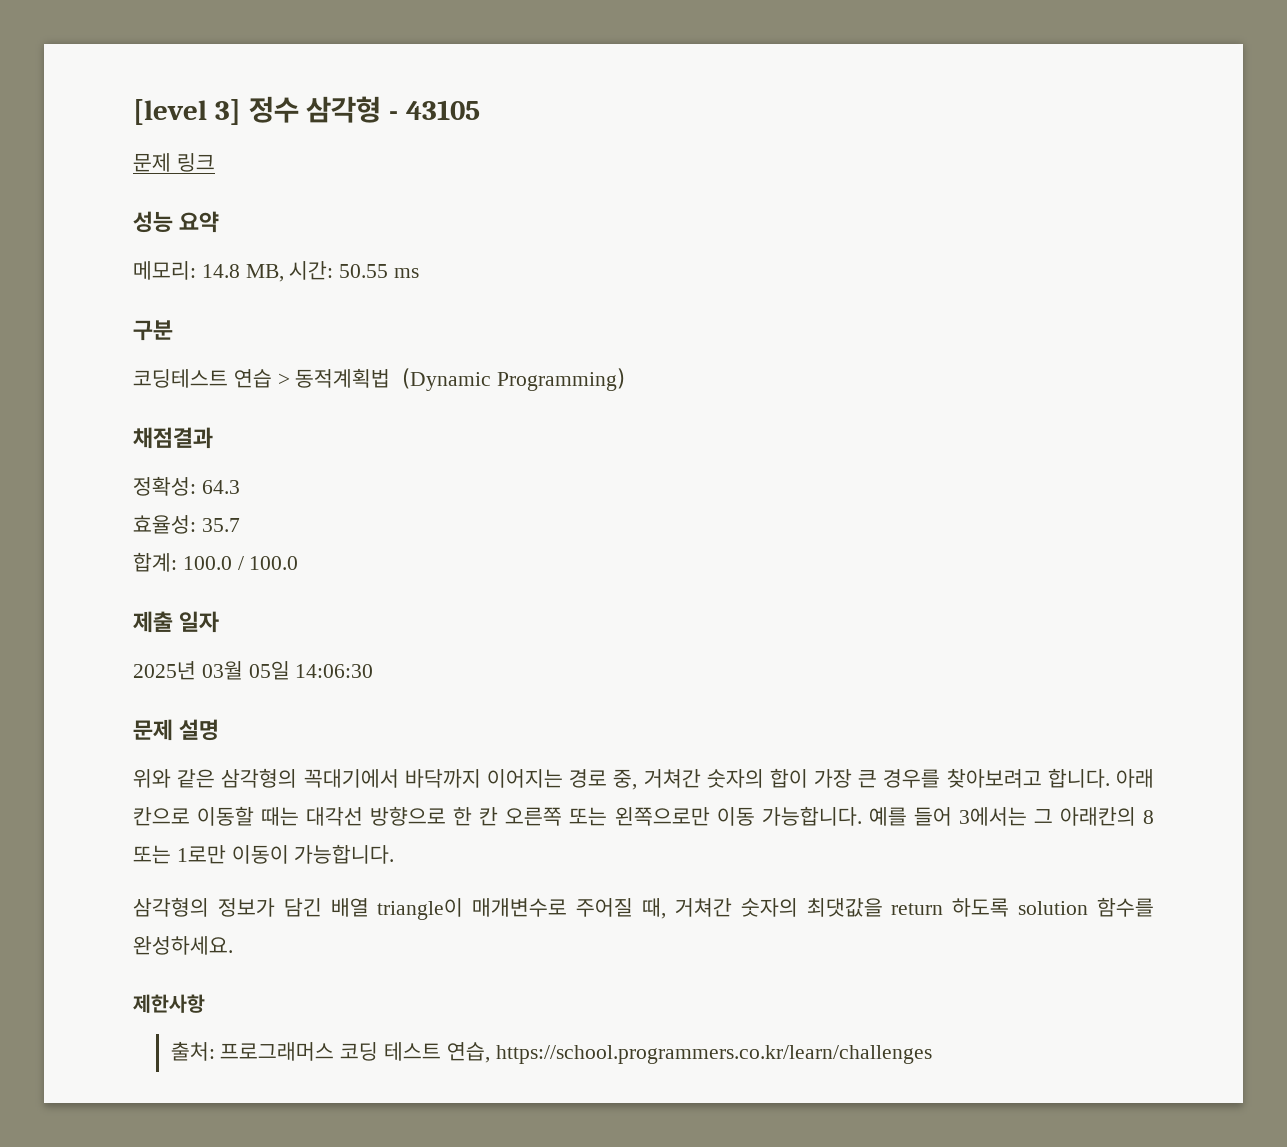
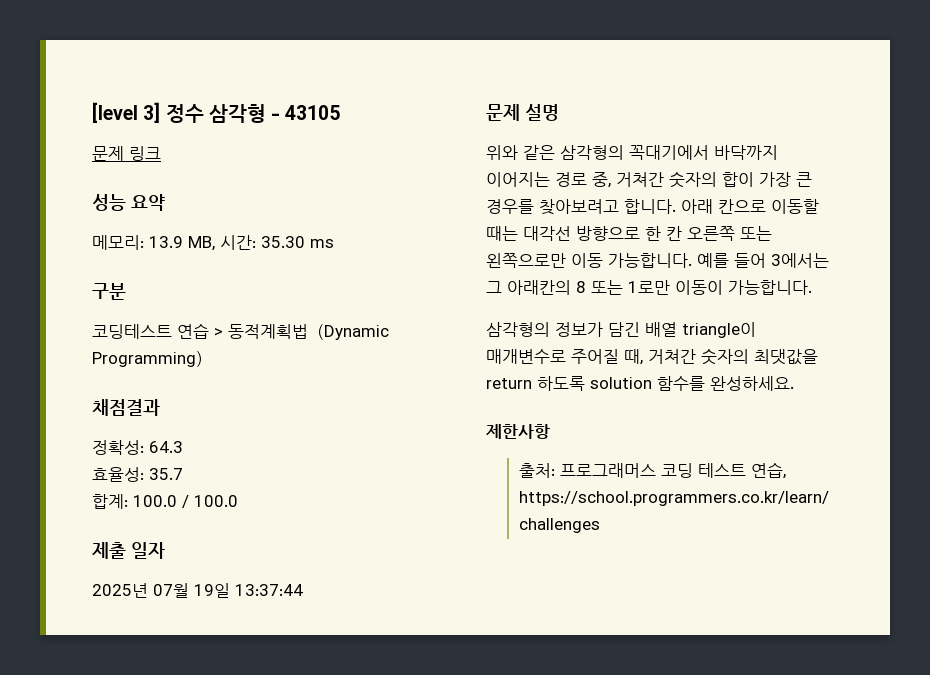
[201,264,240,278] 14.8 -> [149,236,183,248] 13.9
[339,264,389,278] 50.55 -> [261,236,305,248] 35.30
[201,661,374,680] 03월 05일 14:06:30 -> [153,583,303,598] 07월 19일 13:37:44

